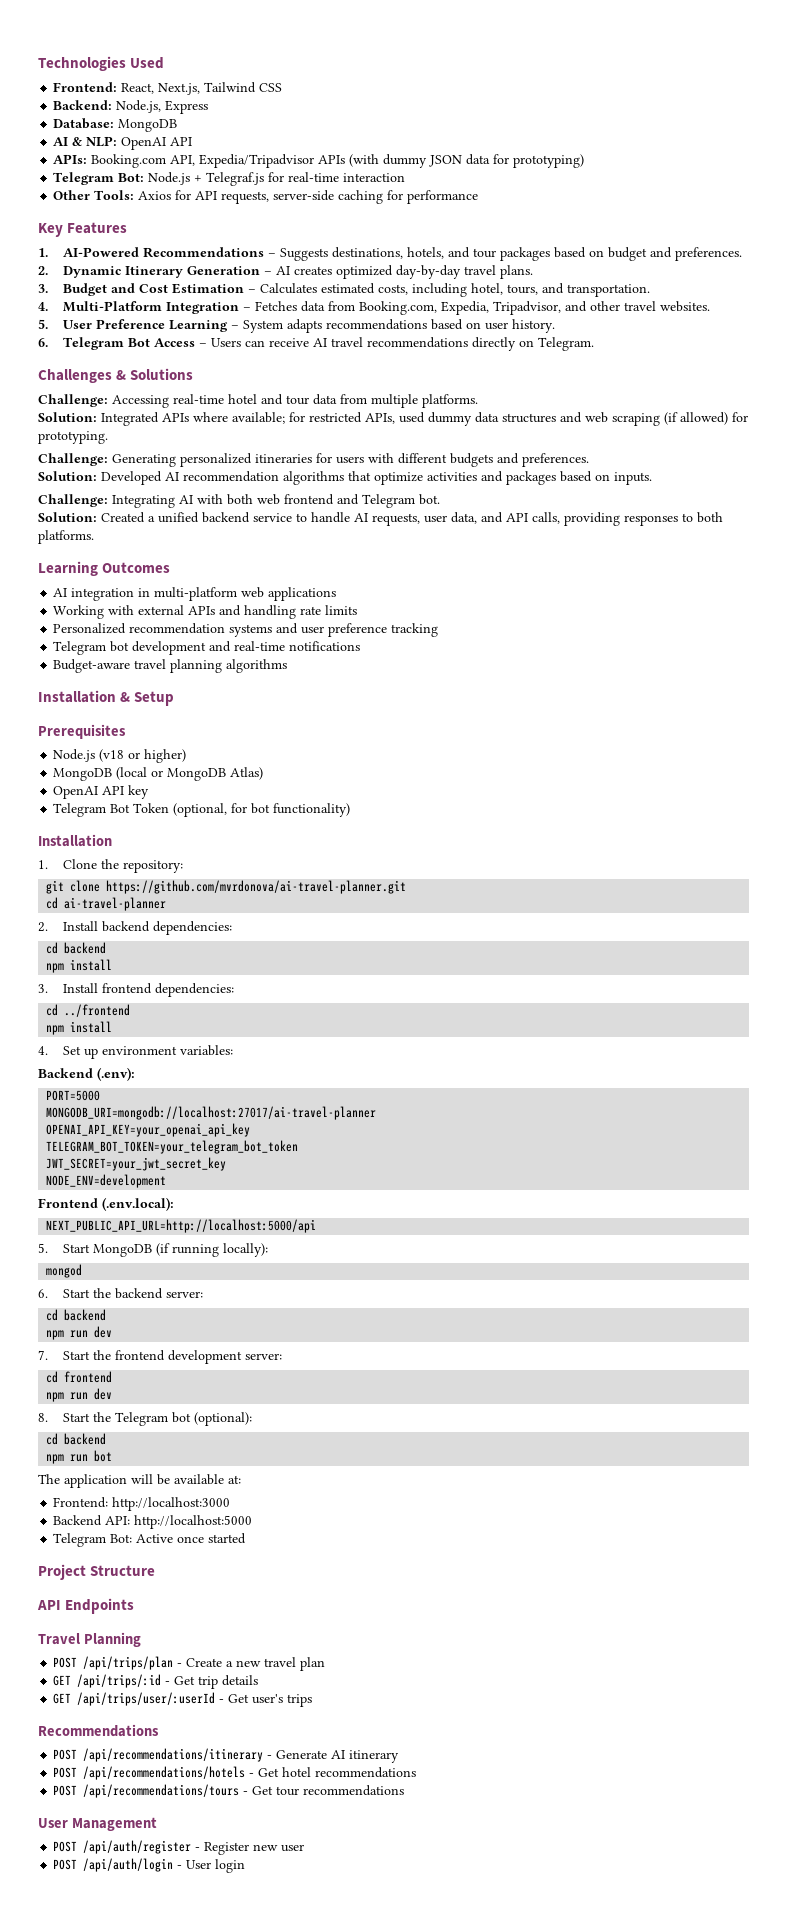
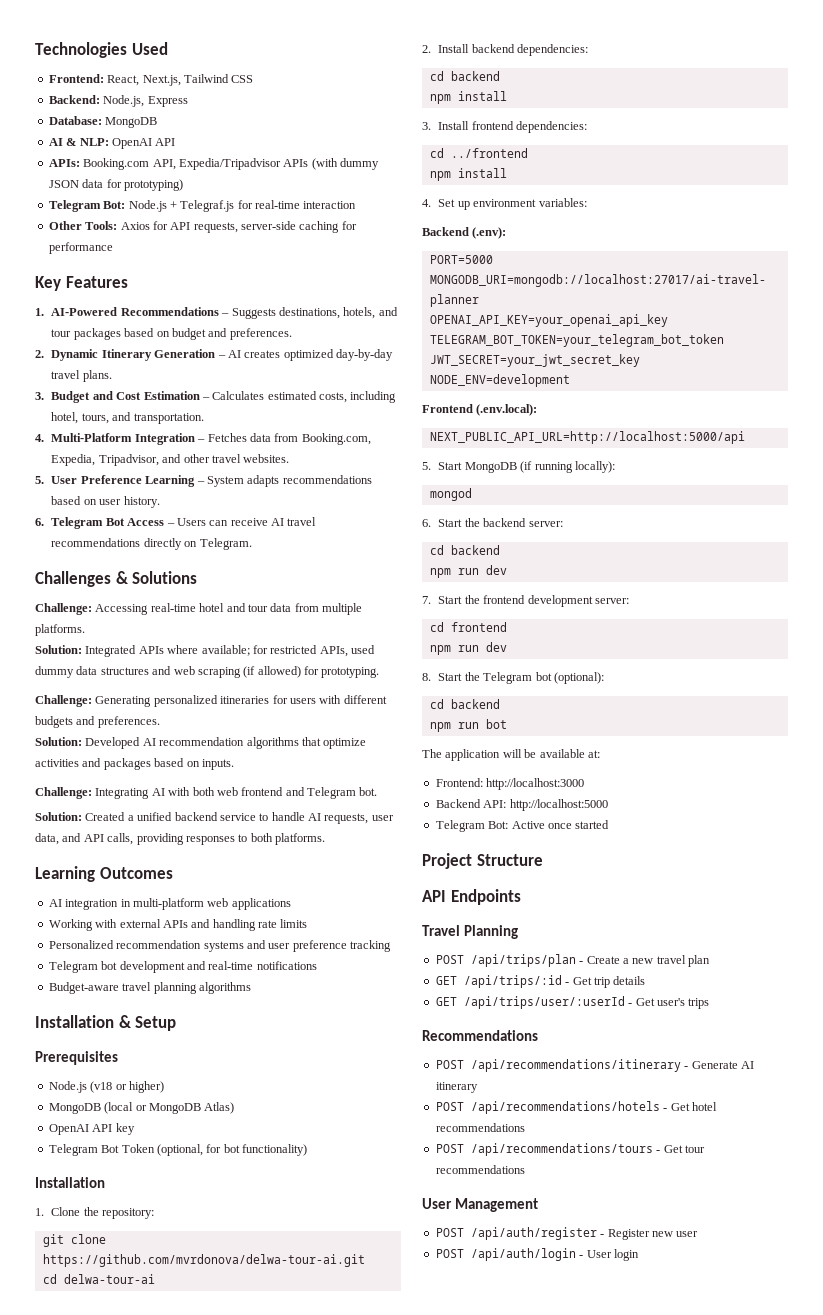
[106,880,407,894] [46,897,167,911] https://github.com/mvrdonova/ai-travel-planner.git // cd ai-travel-planner -> [42,1254,365,1267] [42,1274,155,1284] https://github.com/mvrdonova/delwa-tour-ai.git // cd delwa-tour-ai

